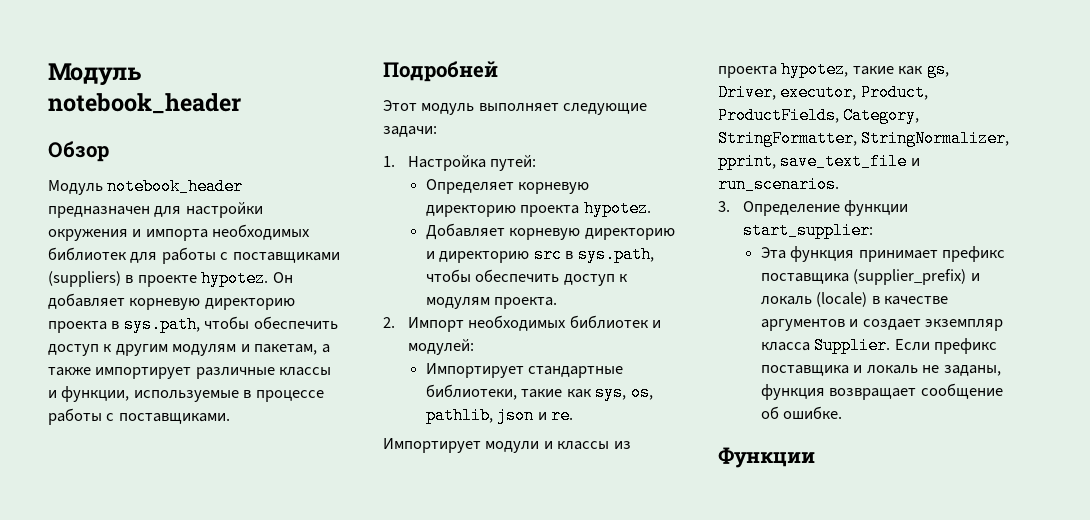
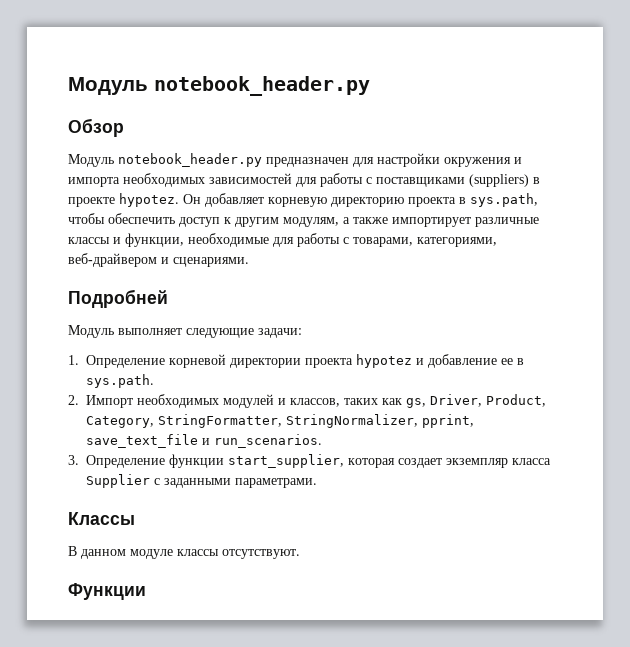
[48,63,141,86] [48,93,241,114] Модуль notebook_header -> [68,76,370,96] Модуль notebook_header.py
[107,178,244,195] notebook_header -> [118,153,262,167] notebook_header.py
[48,247,127,261] библиотек -> [209,173,292,184] зависимостей
[172,344,318,356] модулям и пакетам, -> [283,217,339,227] модулям,
[133,390,324,402] [48,408,230,425] используемые в процессе работы с поставщиками. -> [188,233,497,247] [68,253,249,267] необходимые для работы с товарами, категориями, веб-драйвером и сценариями.
[383,100,475,115] Этот модуль -> [68,325,114,338] Модуль
[407,155,537,171] [425,179,590,194] [425,200,651,217] [425,223,675,240] [425,246,654,263] [425,269,629,286] [425,297,558,309] [383,315,661,332] [407,339,474,355] [425,363,624,378] [425,384,653,401] [425,407,574,424] [383,438,631,453] [718,61,949,78] [718,84,928,101] [718,107,839,124] Настройка путей: // Определяет корневую директорию проекта hypotez. // Добавляет корневую директорию и директорию src в sys.path, чтобы обеспечить доступ к модулям проекта. // 2. Импорт необходимых библиотек и модулей: // Импортирует стандартные библиотеки, такие как sys, os, pathlib, json и re. // Импортирует модули и классы из проекта hypotez, такие как gs, Driver, executor, Product, ProductFields, -> [86,354,524,368] [86,374,154,388] [68,394,546,408] Определение корневой директории проекта hypotez и добавление ее в sys.path. // 2. Импорт необходимых модулей и классов, таких как gs, Driver, Product,
[742,222,873,239] [760,246,1006,262] [760,269,980,285] [760,292,949,307] [760,319,1004,331] [760,337,998,354] [760,365,1001,376] [760,383,1003,400] [760,406,843,419] start_supplier: // Эта функция принимает префикс поставщика (supplier_prefix) и локаль (locale) в качестве аргументов и создает экземпляр класса Supplier. Если префикс поставщика и локаль не заданы, функция возвращает сообщение об ошибке. -> [228,454,551,468] [86,474,317,488] [68,512,135,525] [68,546,300,559] start_supplier, которая создает экземпляр класса Supplier с заданными параметрами. // Классы // В данном модуле классы отсутствуют.

